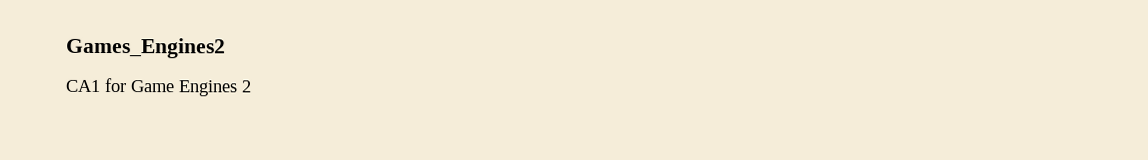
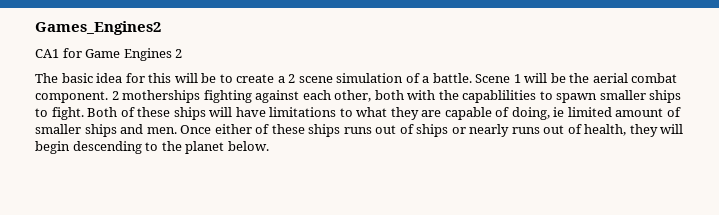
(251, 86) none -> [35,73,678,83] [35,90,682,103] [35,107,681,120] [35,124,684,137] [35,141,269,154] // The basic idea for this will be to create a 2 scene simulation of a battle. Scene 1 will be the aerial combat component. 2 motherships fighting against each other, both with the capablilities to spawn smaller ships to fight. Both of these ships will have limitations to what they are capable of doing, ie limited amount of smaller ships and men. Once either of these ships runs out of ships or nearly runs out of health, they will begin descending to the planet below.

